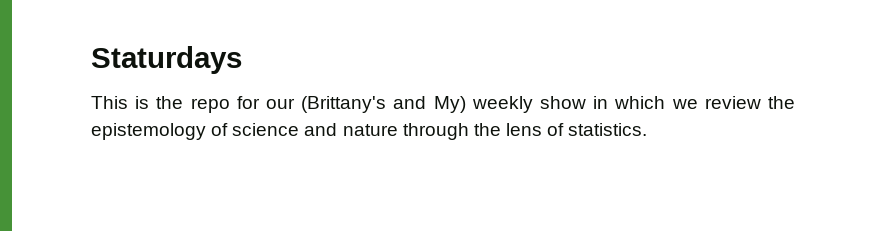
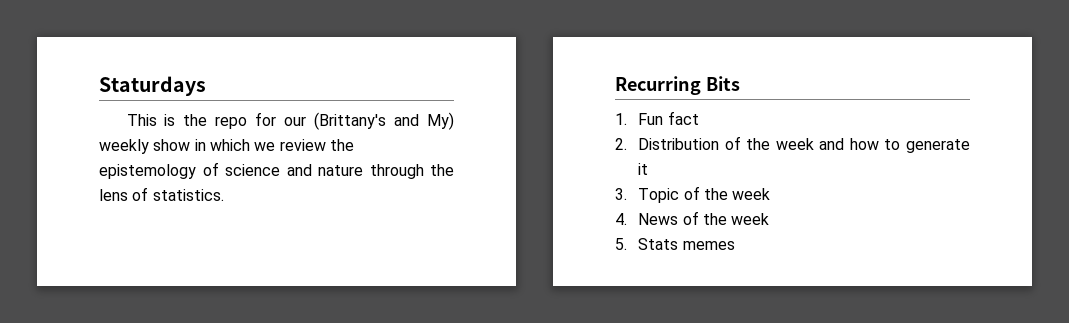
(648, 129) none -> [615,76,740,95] [615,111,699,125] [615,136,970,153] [638,163,649,175] [615,186,771,203] [615,211,770,225] [615,238,735,250] // Recurring Bits // 1. Fun fact // 2. Distribution of the week and how to generate it // 3. Topic of the week // 4. News of the week // 5. Stats memes

